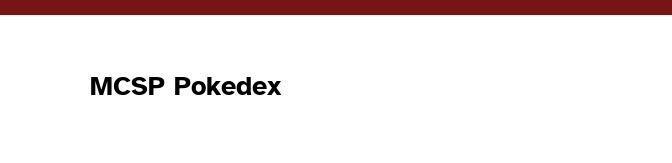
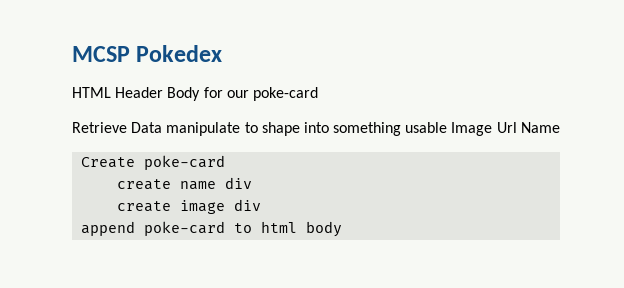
(282, 86) none -> [72,87,318,101] [72,122,560,136] [81,155,226,170] [117,177,253,190] [117,199,262,214] [81,221,343,237] // HTML Header Body for our poke-card // Retrieve Data manipulate to shape into something usable Image Url Name // Create poke-card // create name div // create image div // append poke-card to html body

